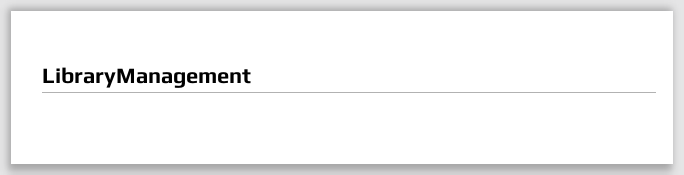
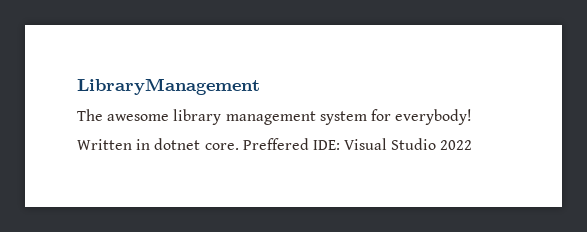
(251, 77) none -> [77,109,473,125] [77,138,473,150] // The awesome library management system for everybody! // Written in dotnet core. Preffered IDE: Visual Studio 2022

